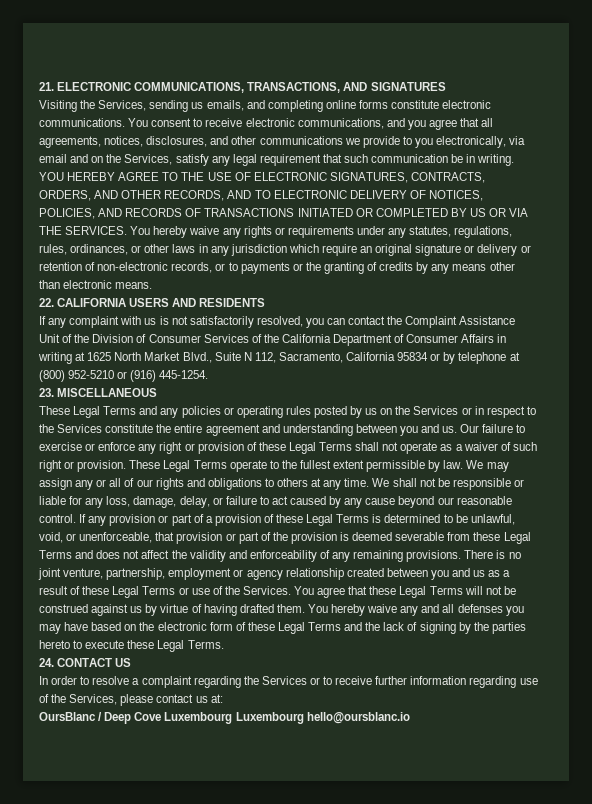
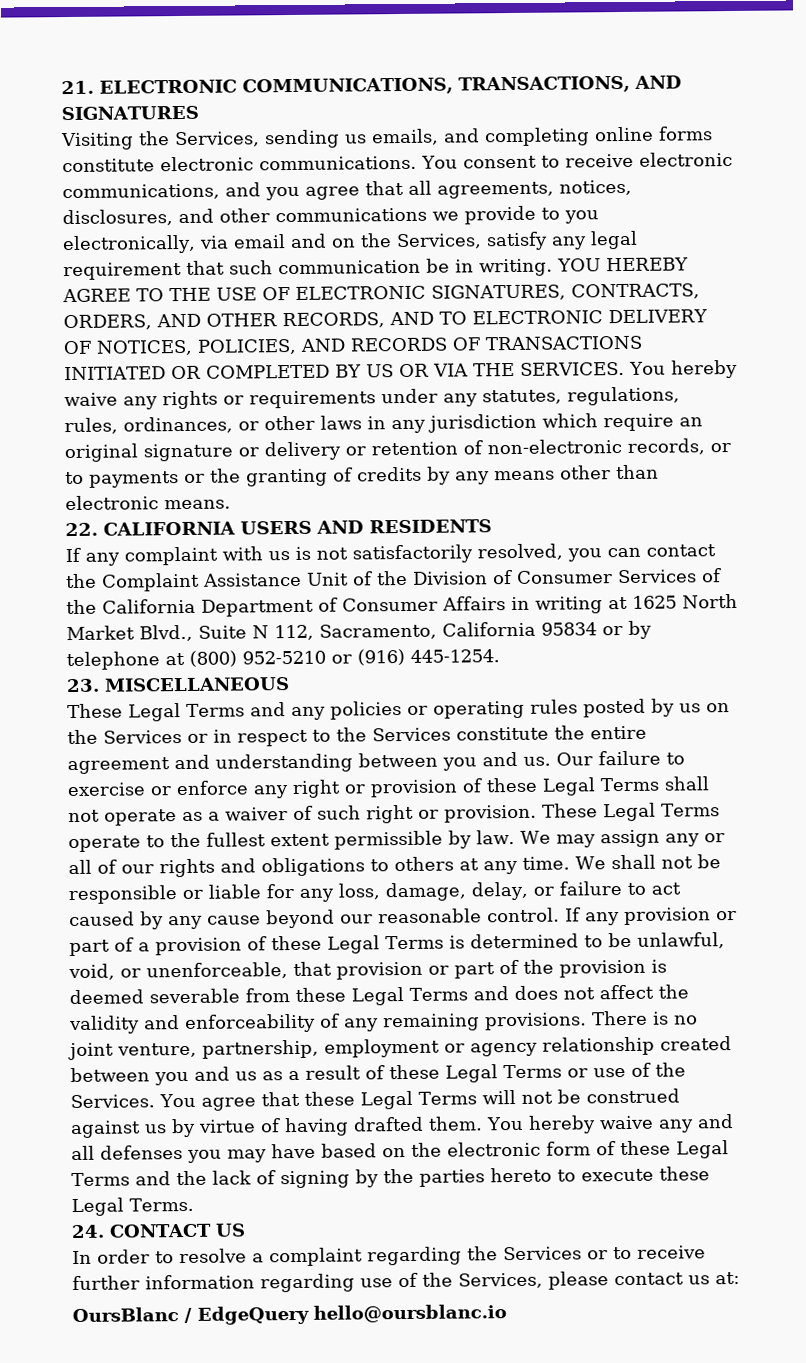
[104,712,304,724] Deep Cove Luxembourg Luxembourg -> [197,1305,309,1325] EdgeQuery

